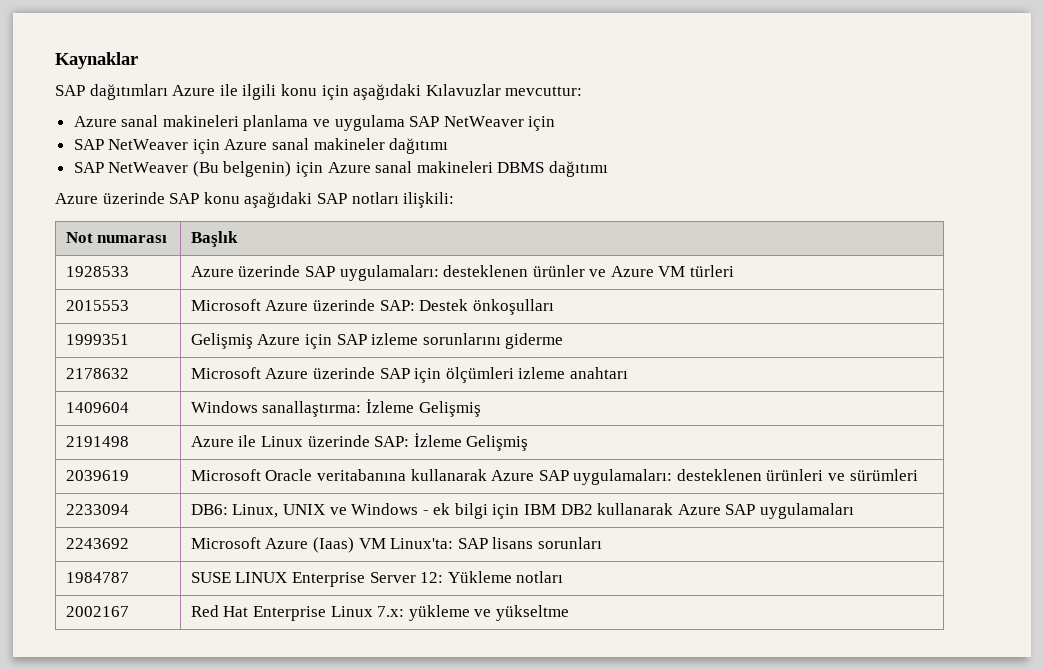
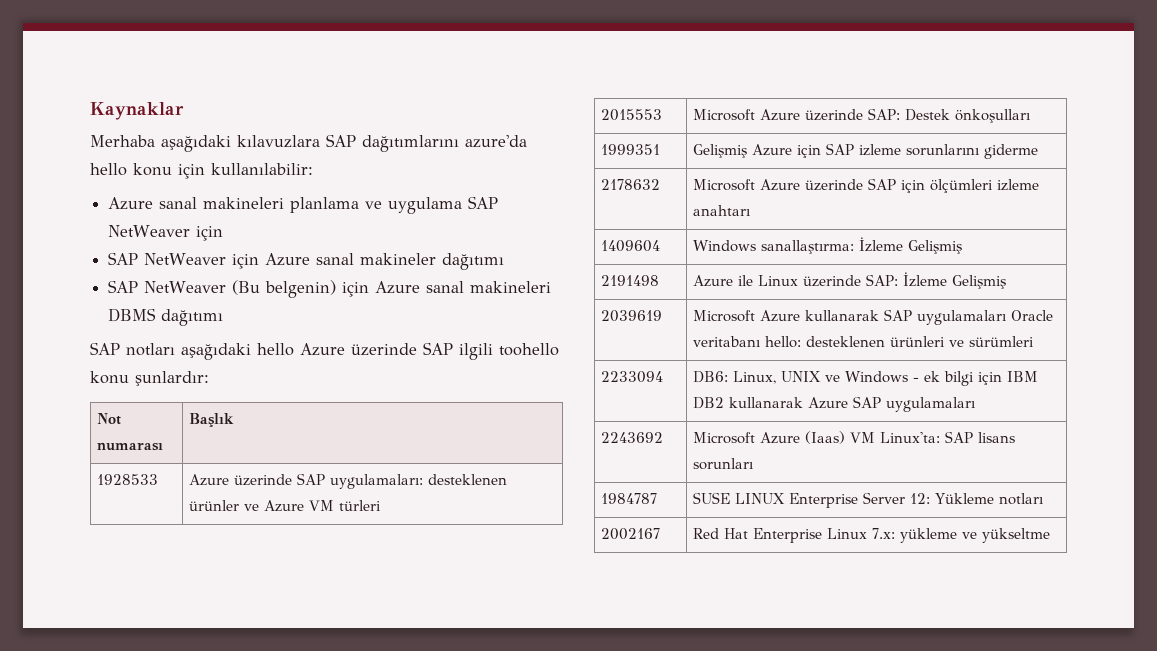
[55,84,583,100] SAP dağıtımları Azure ile ilgili konu için aşağıdaki Kılavuzlar mevcuttur: -> [90,134,527,152] [90,163,313,179] Merhaba aşağıdaki kılavuzlara SAP dağıtımlarını azure'da hello konu için kullanılabilir:
[55,192,455,208] Azure üzerinde SAP konu aşağıdaki SAP notları ilişkili: -> [90,342,559,360] [90,371,209,386] SAP notları aşağıdaki hello Azure üzerinde SAP ilgili toohello konu şunlardır:
[265,469,673,485] Oracle veritabanına kullanarak Azure SAP uygulamaları: -> [759,309,1053,325] [692,336,801,348] Azure kullanarak SAP uygulamaları Oracle veritabanı hello:

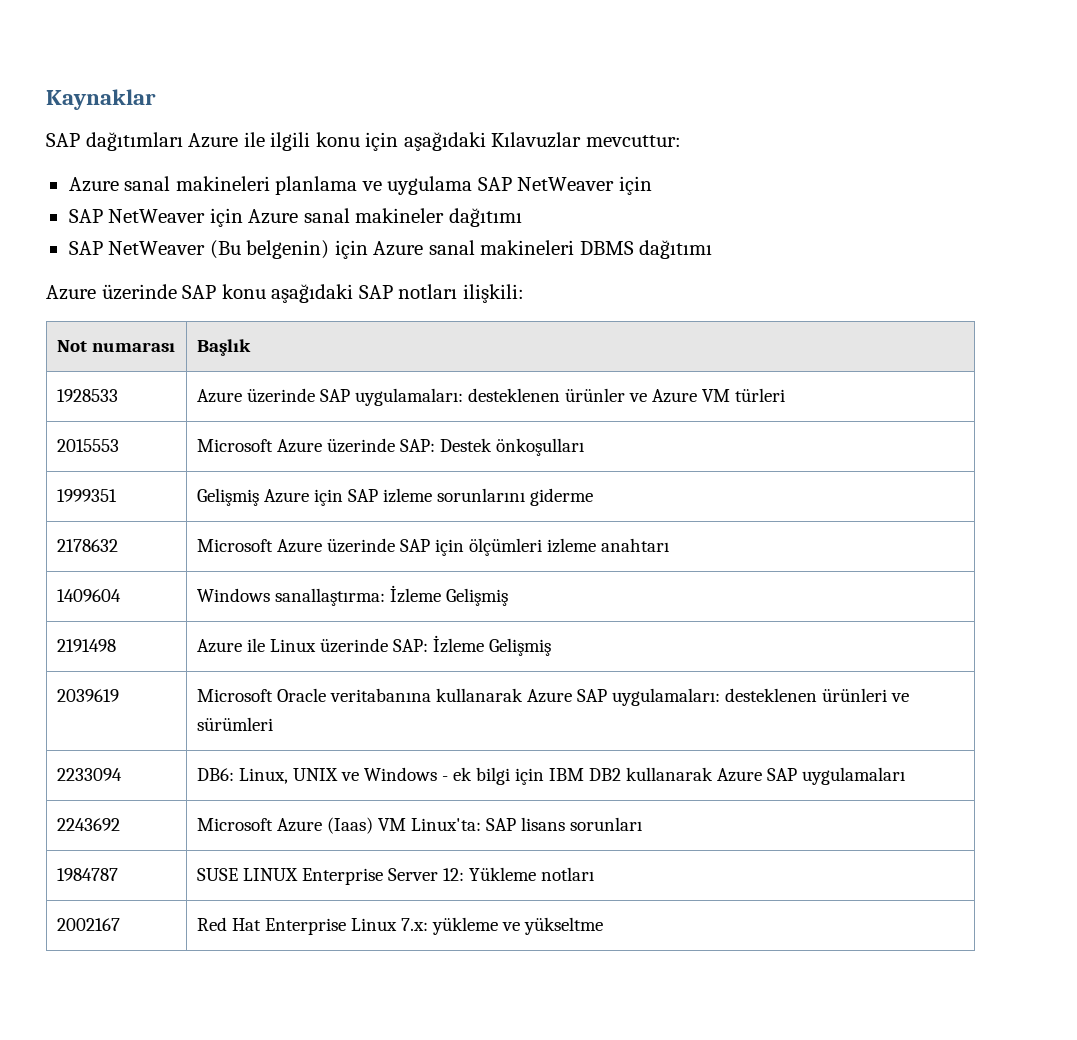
[90,134,527,152] [90,163,313,179] Merhaba aşağıdaki kılavuzlara SAP dağıtımlarını azure'da hello konu için kullanılabilir: -> [46,132,681,151] SAP dağıtımları Azure ile ilgili konu için aşağıdaki Kılavuzlar mevcuttur:
[90,342,559,360] [90,371,209,386] SAP notları aşağıdaki hello Azure üzerinde SAP ilgili toohello konu şunlardır: -> [46,284,524,303] Azure üzerinde SAP konu aşağıdaki SAP notları ilişkili:
[759,309,1053,325] [692,336,801,348] Azure kullanarak SAP uygulamaları Oracle veritabanı hello: -> [277,688,721,706] Oracle veritabanına kullanarak Azure SAP uygulamaları:

